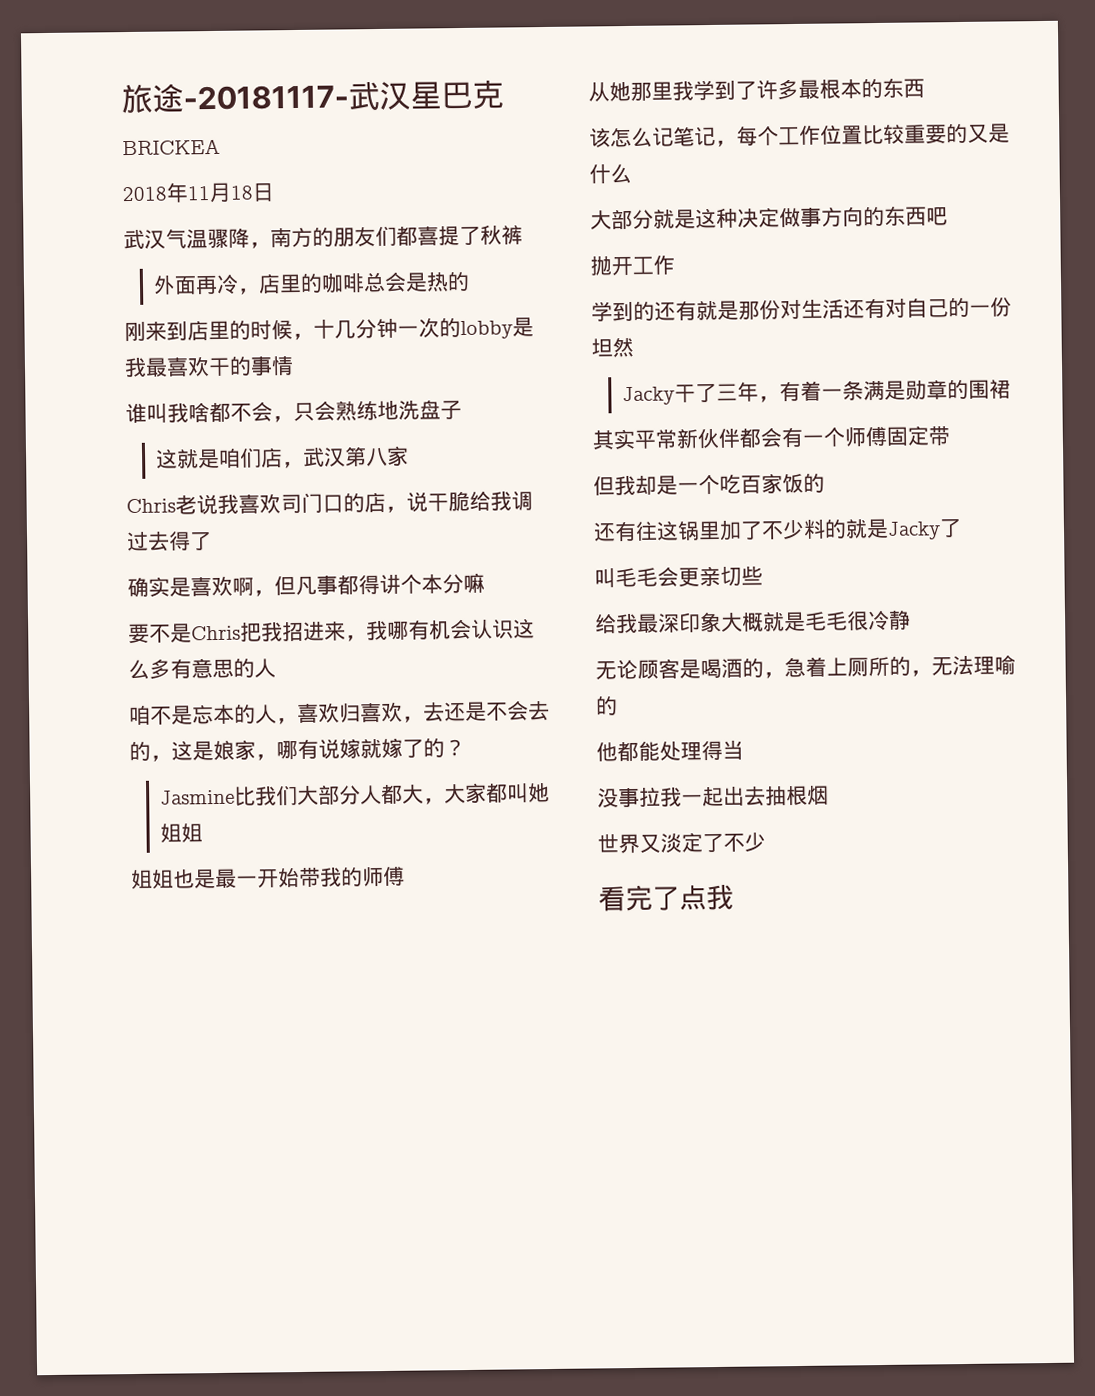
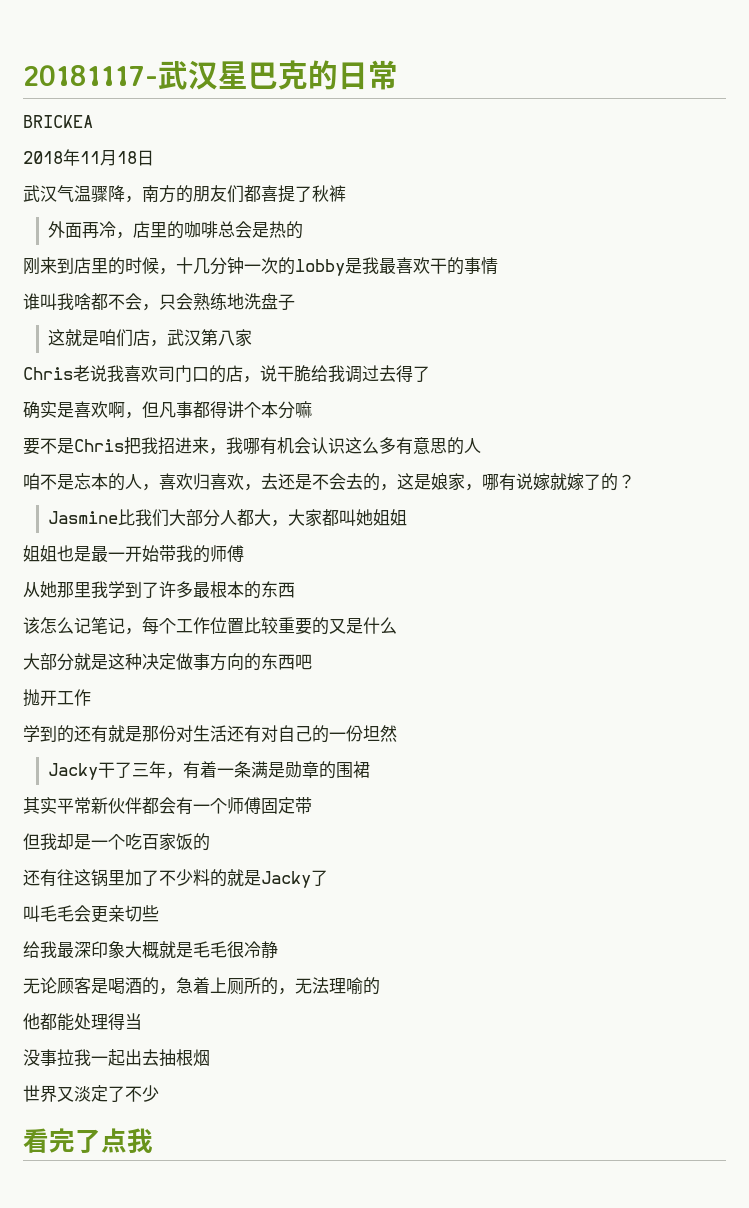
[121,83,349,114] 旅途-20181117- -> [23,65,158,86] 20181117-
(504, 94) none -> [308,60,398,90] 的日常

